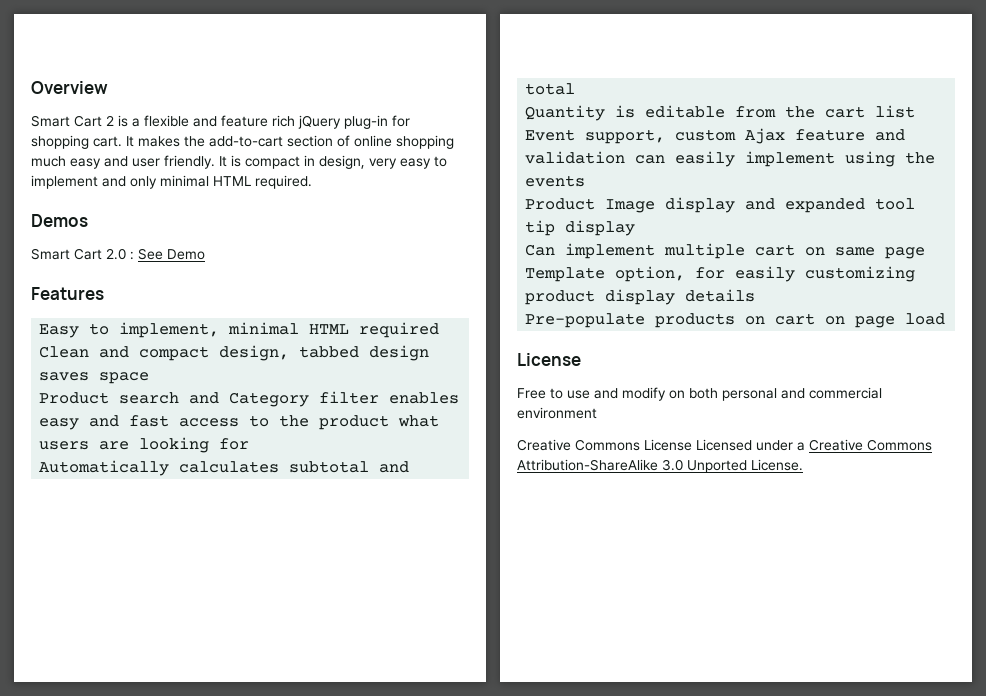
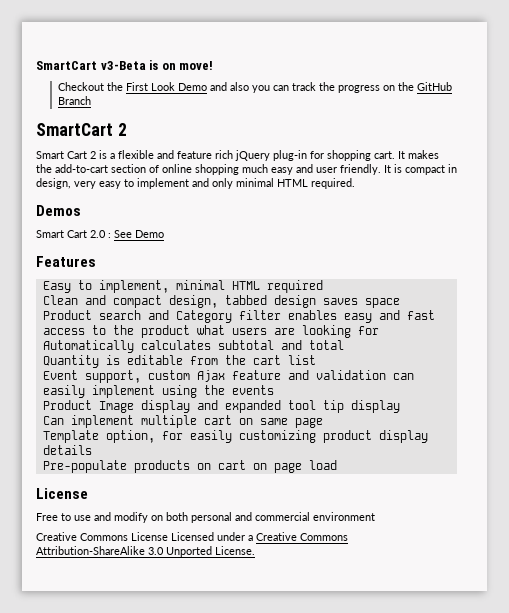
[31,81,108,94] Overview -> [36,60,214,70] [57,82,452,93] [57,96,91,105] [36,123,127,136] SmartCart v3-Beta is on move! // Checkout the First Look Demo and also you can track the progress on the GitHub Branch // SmartCart 2

